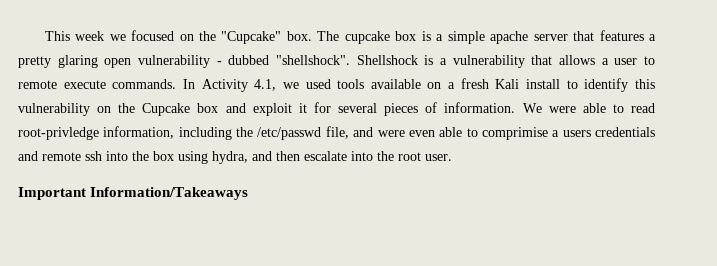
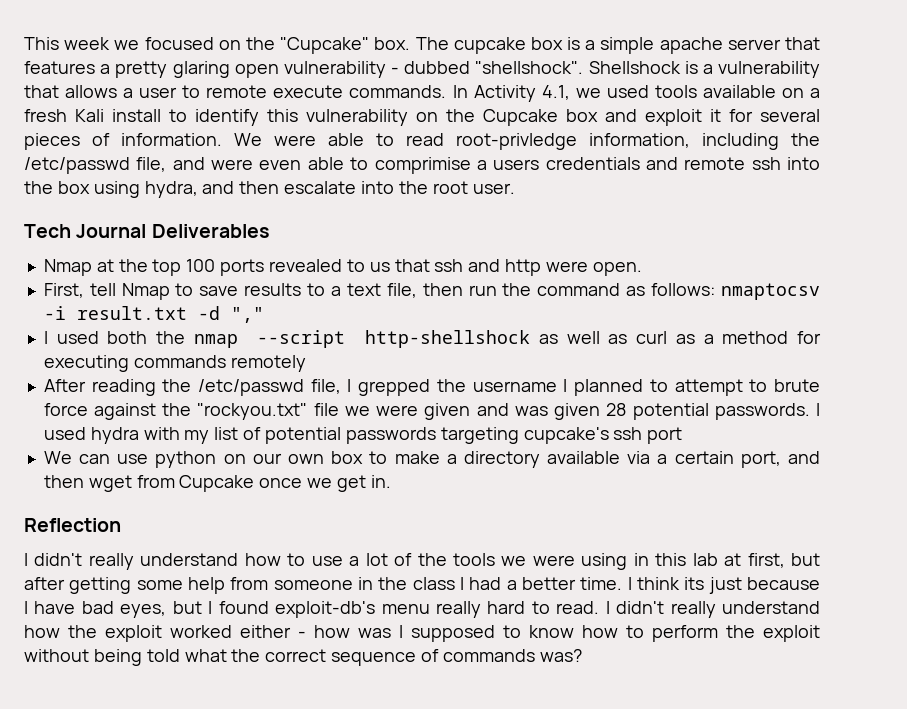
[18,187,249,200] Important Information/Takeaways -> [24,224,270,238] [43,259,642,276] [43,283,821,300] [43,306,264,323] [43,330,822,348] [43,355,306,372] [43,379,820,396] [43,403,820,420] [43,427,683,444] [43,451,821,468] [43,475,391,492] [24,518,121,532] [24,553,821,570] [24,577,821,594] [24,601,820,618] [24,625,820,642] [24,649,582,666] Tech Journal Deliverables // Nmap at the top 100 ports revealed to us that ssh and http were open. // First, tell Nmap to save results to a text file, then run the command as follows: nmaptocsv -i result.txt -d "," // I used both the nmap --script http-shellshock as well as curl as a method for executing commands remotely // After reading the /etc/passwd file, I grepped the username I planned to attempt to brute force against the "rockyou.txt" file we were given and was given 28 potential passwords. I used hydra with my list of potential passwords targeting cupcake's ssh port // We can use python on our own box to make a directory available via a certain port, and then wget from Cupcake once we get in. // Reflection // I didn't really understand how to use a lot of the tools we were using in this lab at first, but after getting some help from someone in the class I had a better time. I think its just because I have bad eyes, but I found exploit-db's menu really hard to read. I didn't really understand how the exploit worked either - how was I supposed to know how to perform the exploit without being told what the correct sequence of commands was?

